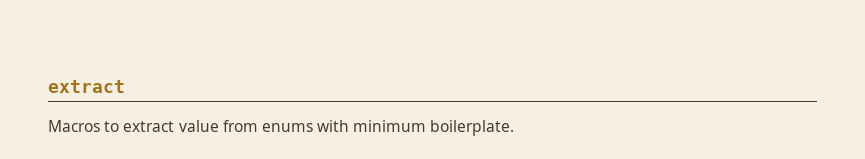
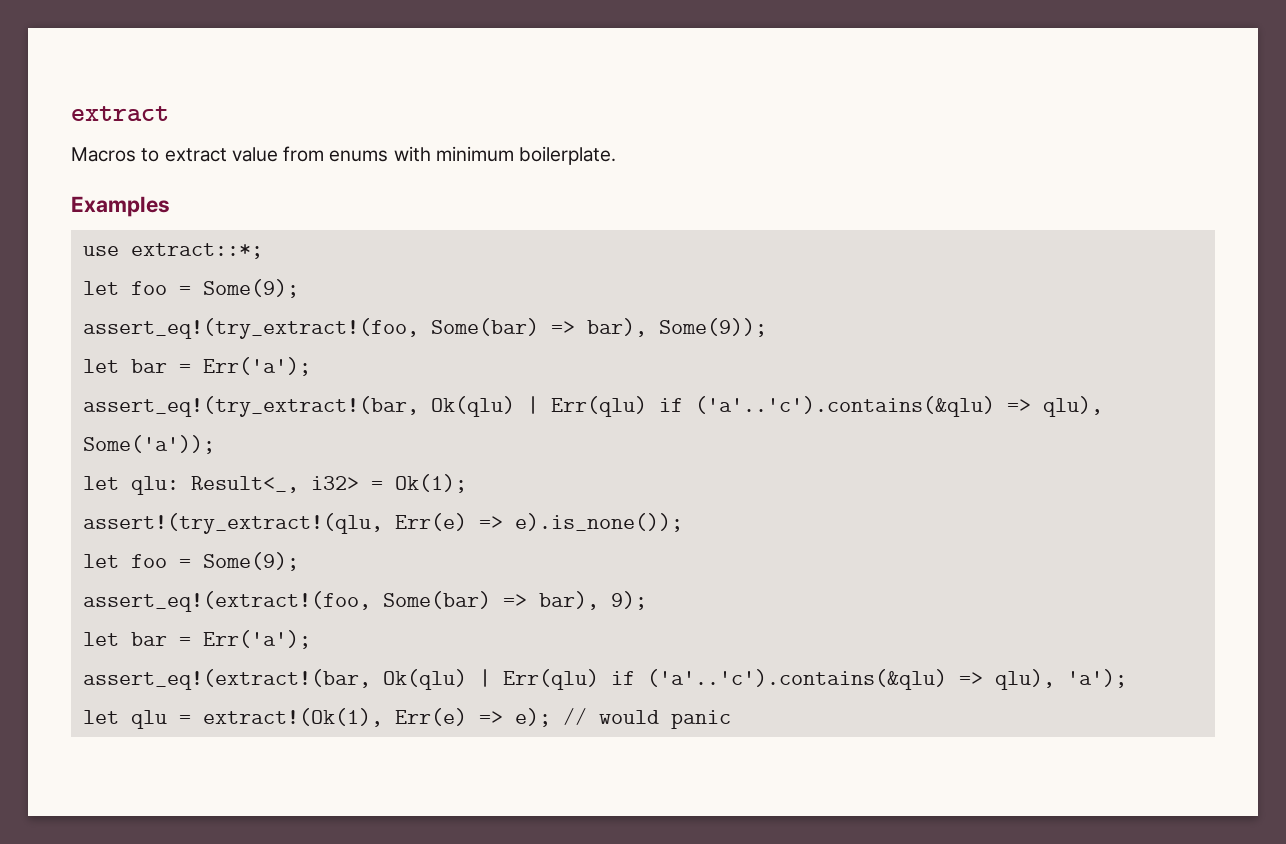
(515, 128) none -> [71,196,170,217] [82,243,263,259] [82,279,299,298] [82,318,767,339] [82,357,311,376] [82,396,1103,417] [82,435,215,454] [82,474,467,495] [82,513,683,534] [82,552,299,571] [82,591,647,612] [82,630,311,649] [82,669,1127,690] [82,708,731,729] // Examples // use extract::*; // let foo = Some(9); // assert_eq!(try_extract!(foo, Some(bar) => bar), Some(9)); // let bar = Err('a'); // assert_eq!(try_extract!(bar, Ok(qlu) | Err(qlu) if ('a'..'c').contains(&qlu) => qlu), Some('a')); // let qlu: Result<_, i32> = Ok(1); // assert!(try_extract!(qlu, Err(e) => e).is_none()); // let foo = Some(9); // assert_eq!(extract!(foo, Some(bar) => bar), 9); // let bar = Err('a'); // assert_eq!(extract!(bar, Ok(qlu) | Err(qlu) if ('a'..'c').contains(&qlu) => qlu), 'a'); // let qlu = extract!(Ok(1), Err(e) => e); // would panic

